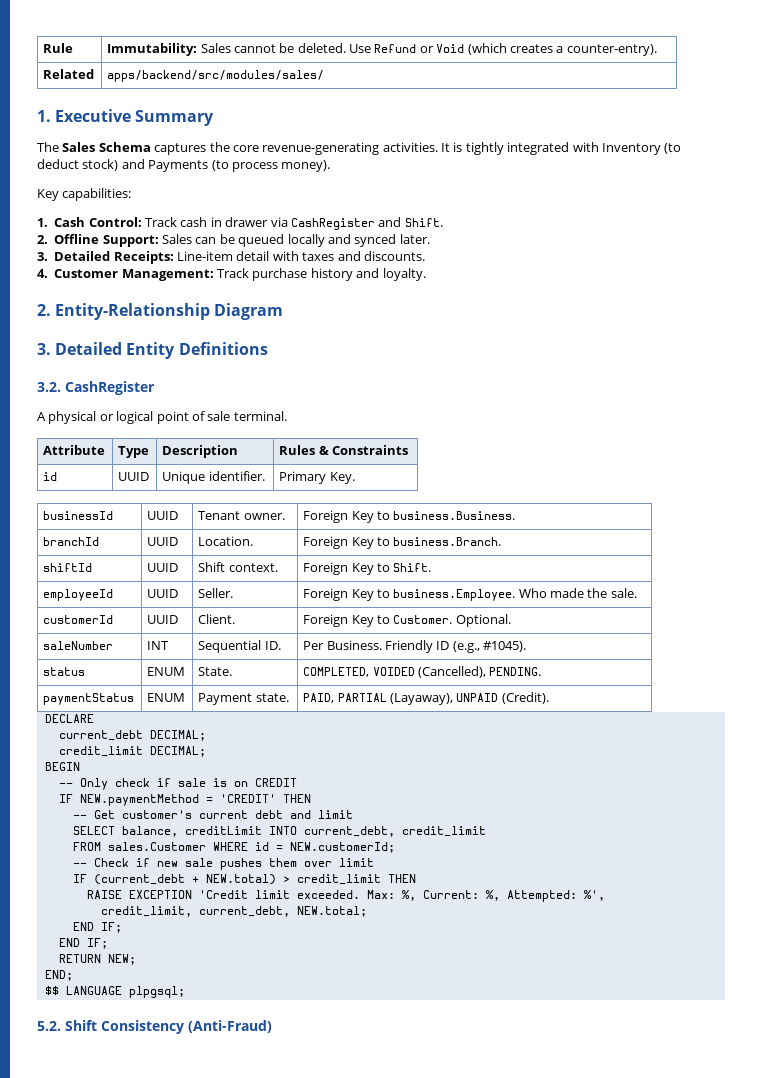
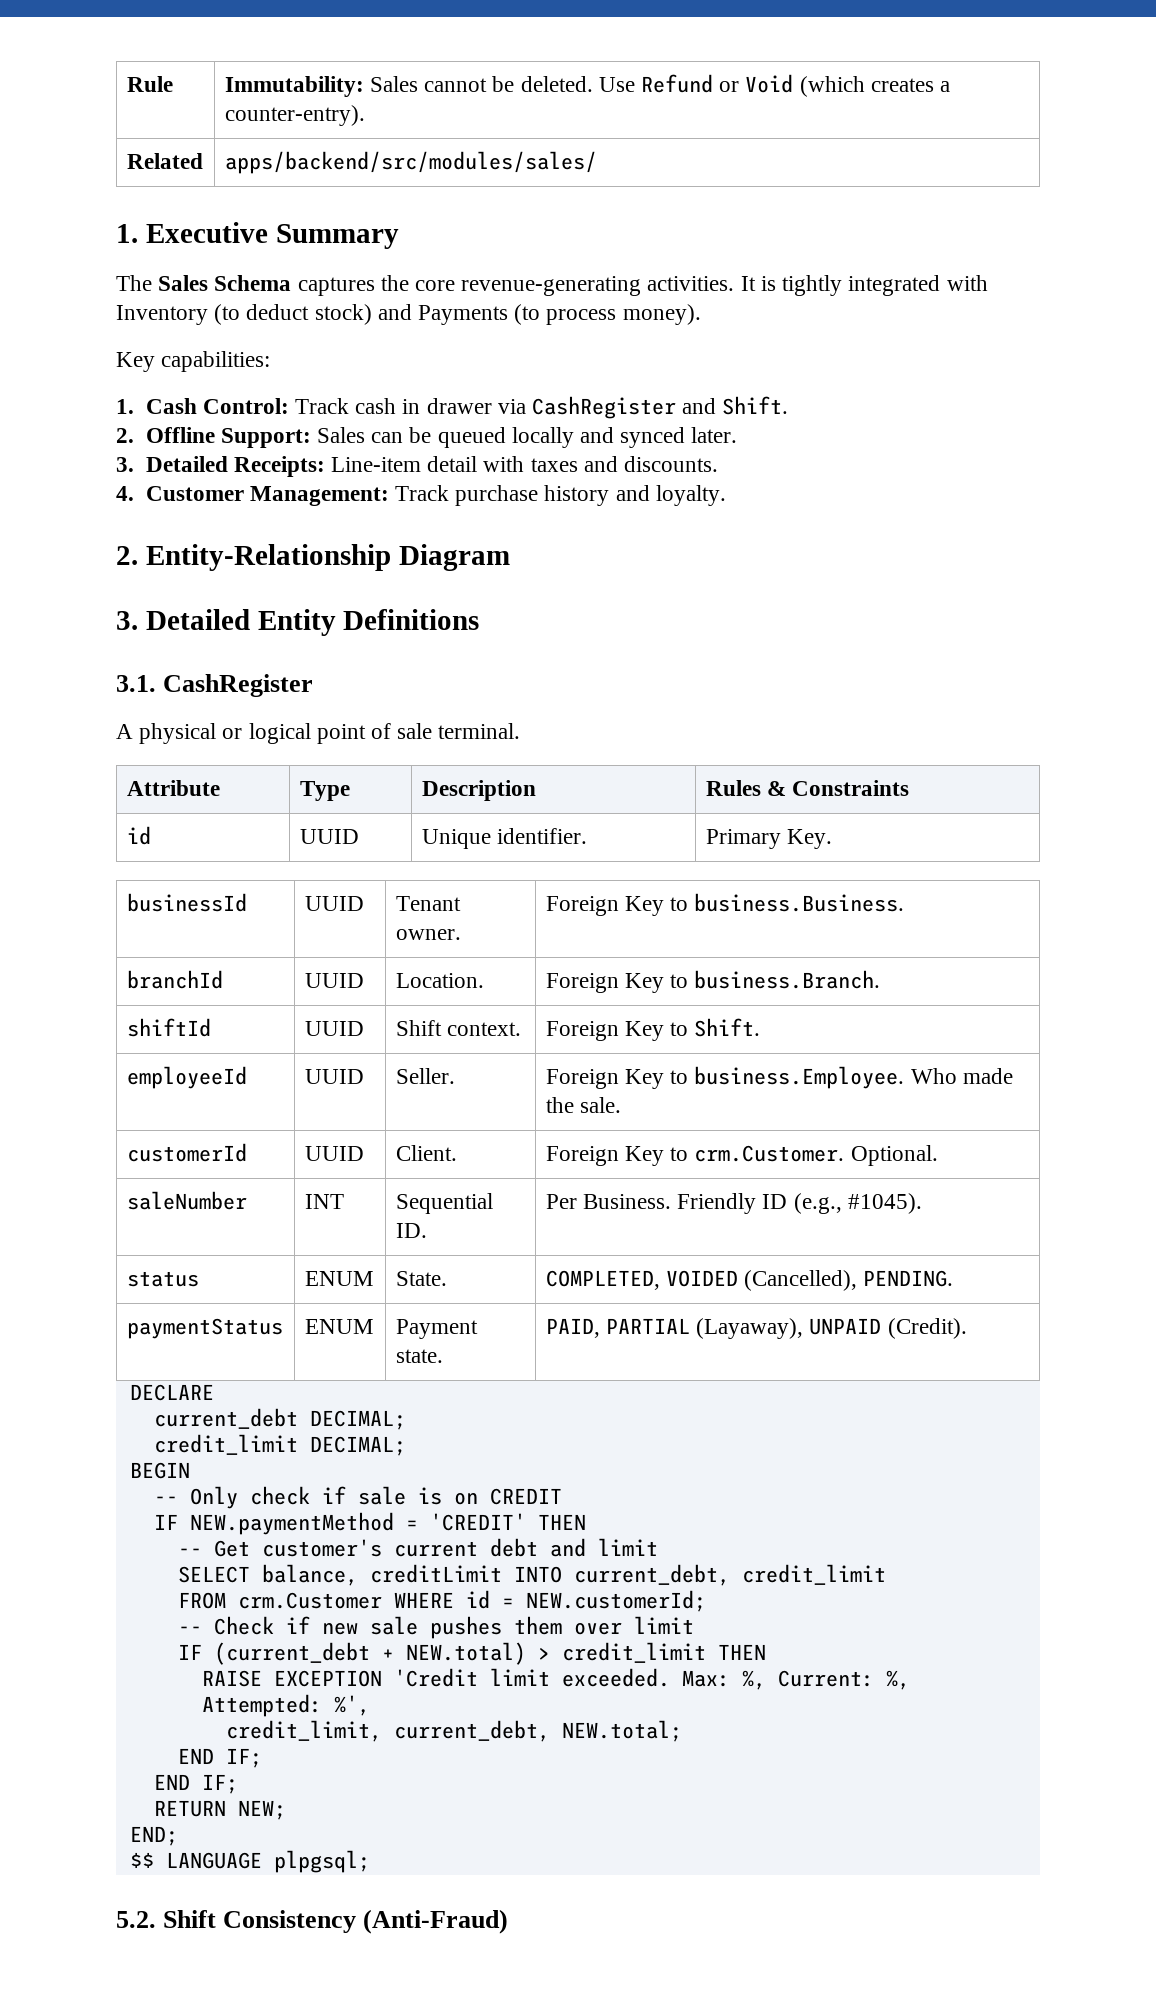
[37,382,61,392] 3.2. -> [116,675,156,692] 3.1.
[393,615,453,624] Customer. -> [694,1145,845,1162] crm.Customer.
[107,842,206,851] sales.Customer -> [237,1592,382,1609] crm.Customer

